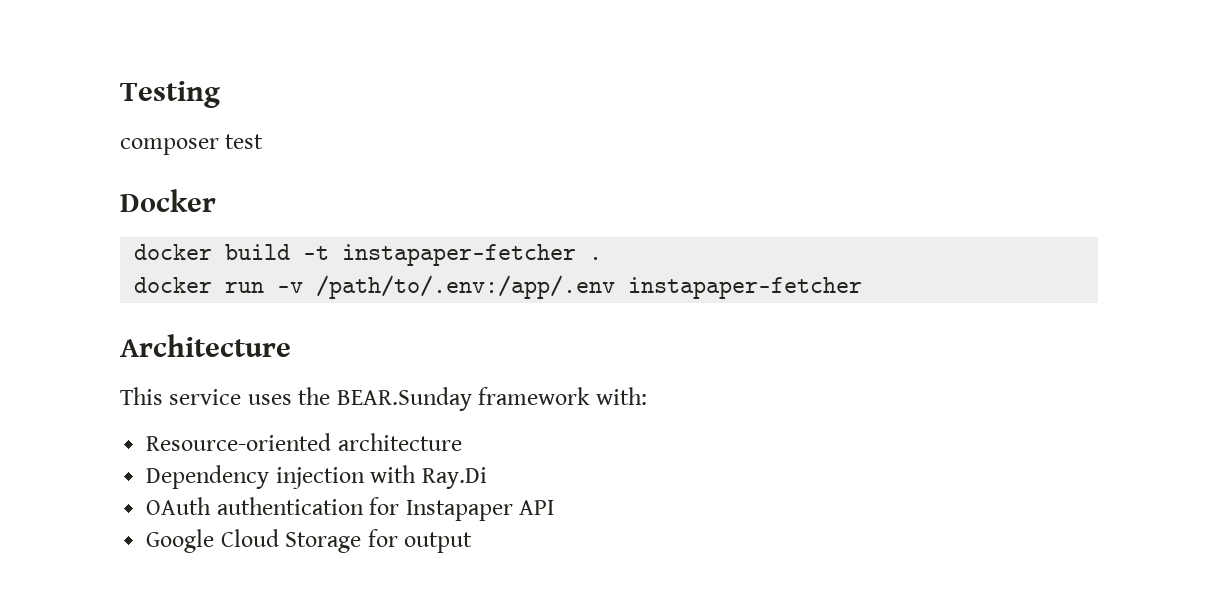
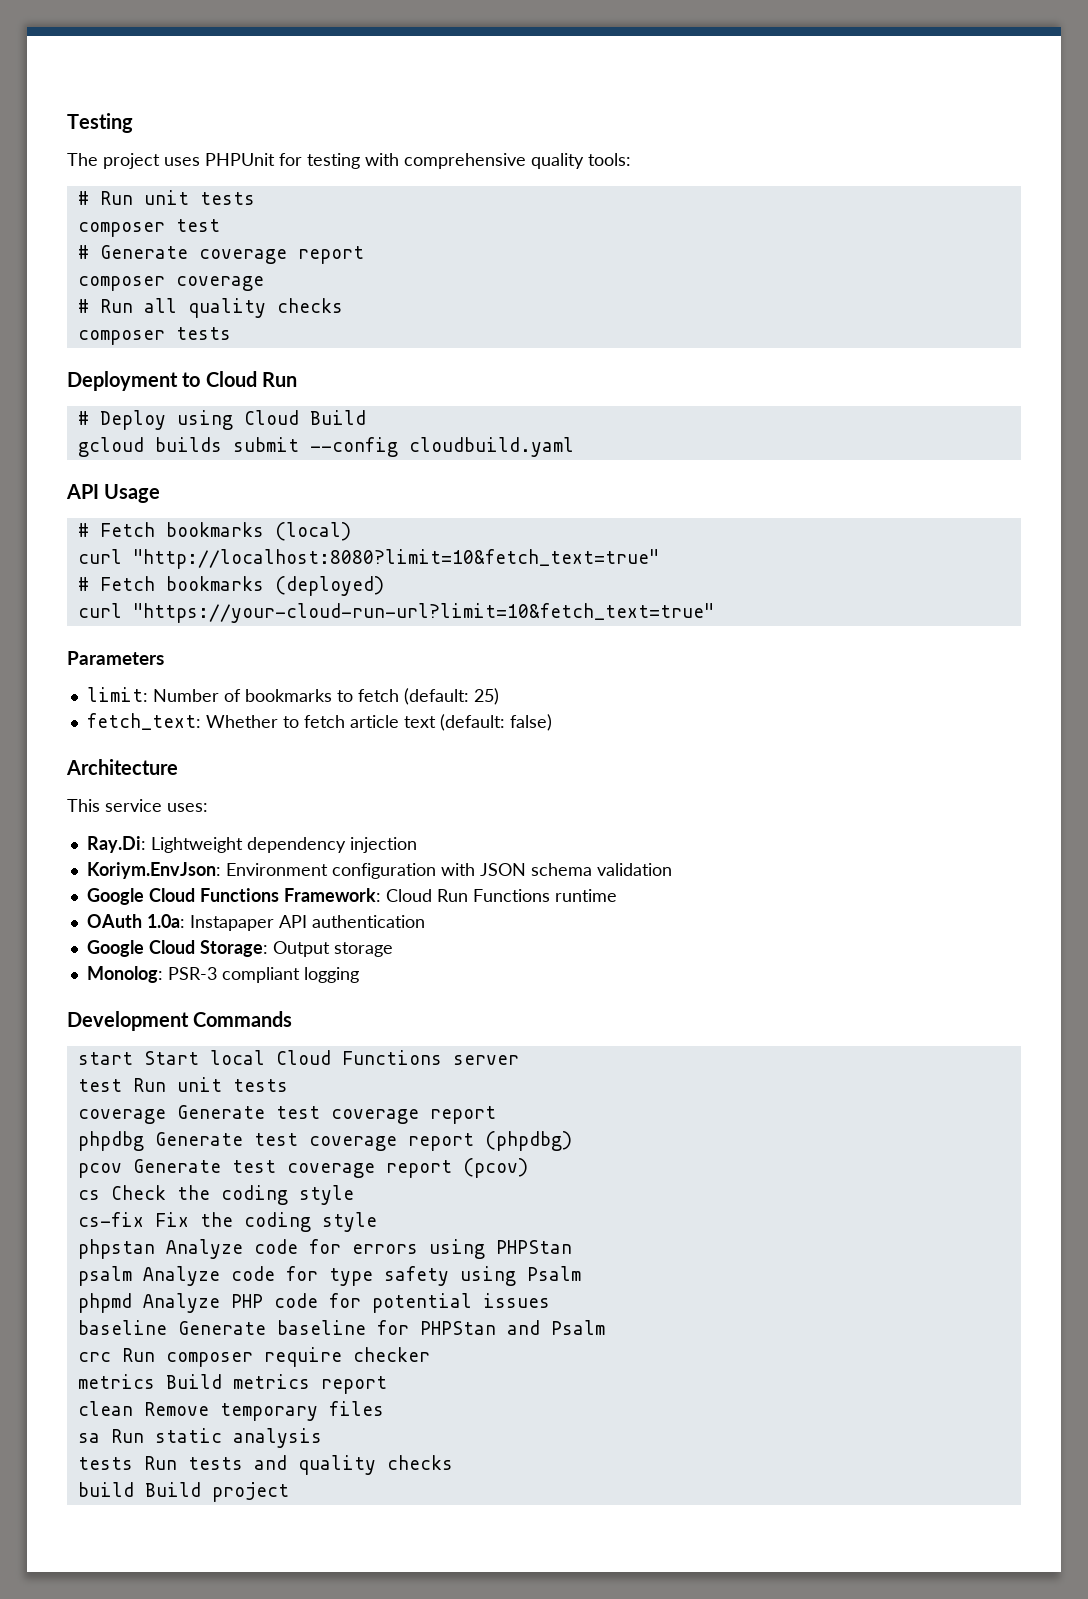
[120,134,264,155] [120,189,216,212] [134,244,603,266] [134,275,863,299] [120,334,291,357] [120,387,647,411] [146,433,462,451] [146,465,487,489] [146,497,555,521] [146,529,473,553] composer test // Docker // docker build -t instapaper-fetcher . // docker run -v /path/to/.env:/app/.env instapaper-fetcher // Architecture // This service uses the BEAR.Sunday framework with: // Resource-oriented architecture // Dependency injection with Ray.Di // OAuth authentication for Instapaper API // Google Cloud Storage for output -> [67,153,631,169] [77,190,255,205] [77,219,220,237] [77,245,364,264] [77,276,264,291] [77,298,343,318] [77,327,231,345] [67,371,298,391] [77,410,366,430] [77,437,574,457] [66,484,161,503] [77,522,351,541] [77,549,659,569] [77,576,384,596] [77,603,714,623] [67,651,164,665] [86,687,499,705] [86,713,552,731] [66,759,178,775] [67,799,208,812] [86,836,417,853] [86,862,672,879] [86,888,617,905] [86,914,425,931] [86,940,393,957] [86,966,359,983] [67,1011,293,1031] [77,1050,519,1065] [77,1077,288,1092] [77,1105,496,1124] [77,1131,572,1151] [77,1158,528,1178] [77,1185,354,1205] [77,1212,377,1232] [77,1239,572,1259] [77,1266,581,1286] [77,1293,550,1313] [77,1320,605,1335] [77,1347,430,1367] [77,1374,387,1394] [77,1401,384,1421] [77,1428,322,1448] [77,1455,453,1475] [77,1482,289,1502] The project uses PHPUnit for testing with comprehensive quality tools: // # Run unit tests // composer test // # Generate coverage report // composer coverage // # Run all quality checks // composer tests // Deployment to Cloud Run // # Deploy using Cloud Build // gcloud builds submit --config cloudbuild.yaml // API Usage // # Fetch bookmarks (local) // curl "http://localhost:8080?limit=10&fetch_text=true" // # Fetch bookmarks (deployed) // curl "https://your-cloud-run-url?limit=10&fetch_text=true" // Parameters // limit: Number of bookmarks to fetch (default: 25) // fetch_text: Whether to fetch article text (default: false) // Architecture // This service uses: // Ray.Di: Lightweight dependency injection // Koriym.EnvJson: Environment configuration with JSON schema validation // Google Cloud Functions Framework: Cloud Run Functions runtime // OAuth 1.0a: Instapaper API authentication // Google Cloud Storage: Output storage // Monolog: PSR-3 compliant logging // Development Commands // start Start local Cloud Functions server // test Run unit tests // coverage Generate test coverage report // phpdbg Generate test coverage report (phpdbg) // pcov Generate test coverage report (pcov) // cs Check the coding style // cs-fix Fix the coding style // phpstan Analyze code for errors using PHPStan // psalm Analyze code for type safety using Psalm // phpmd Analyze PHP code for potential issues // baseline Generate baseline for PHPStan and Psalm // crc Run composer require checker // metrics Build metrics report // clean Remove temporary files // sa Run static analysis // tests Run tests and quality checks // build Build project

